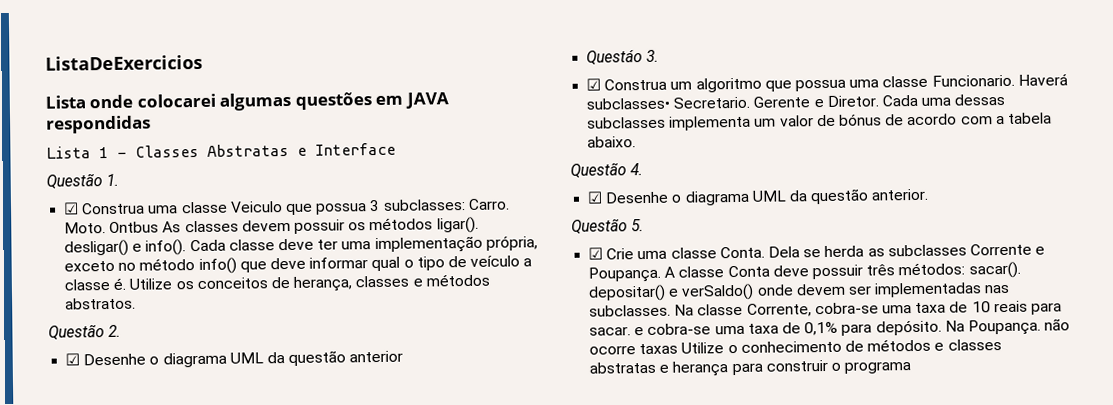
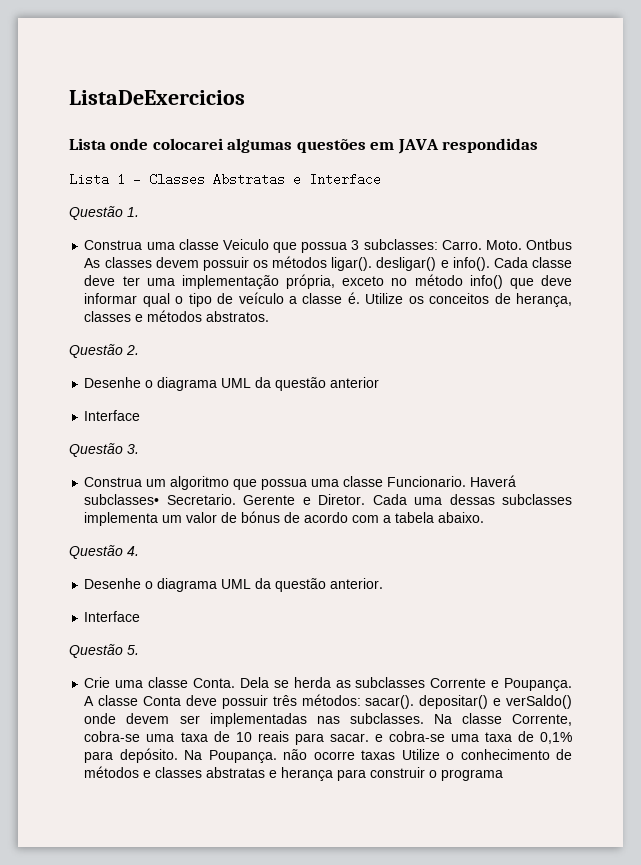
[63,202,80,215] ☑ -> (139, 212) none
[65,353,81,366] ☑ -> (139, 350) none
[586,49,644,65] Questáo -> [84,410,141,421] [69,443,123,457] Interface // Questão
[586,78,602,91] ☑ -> (139, 449) none
[587,191,604,204] ☑ -> (139, 551) none
(929, 194) none -> [84,611,141,622] // Interface
[588,247,604,260] ☑ -> (139, 650) none

